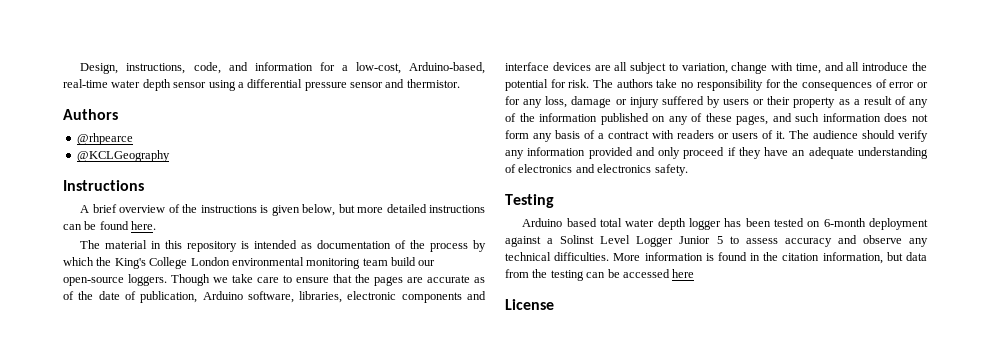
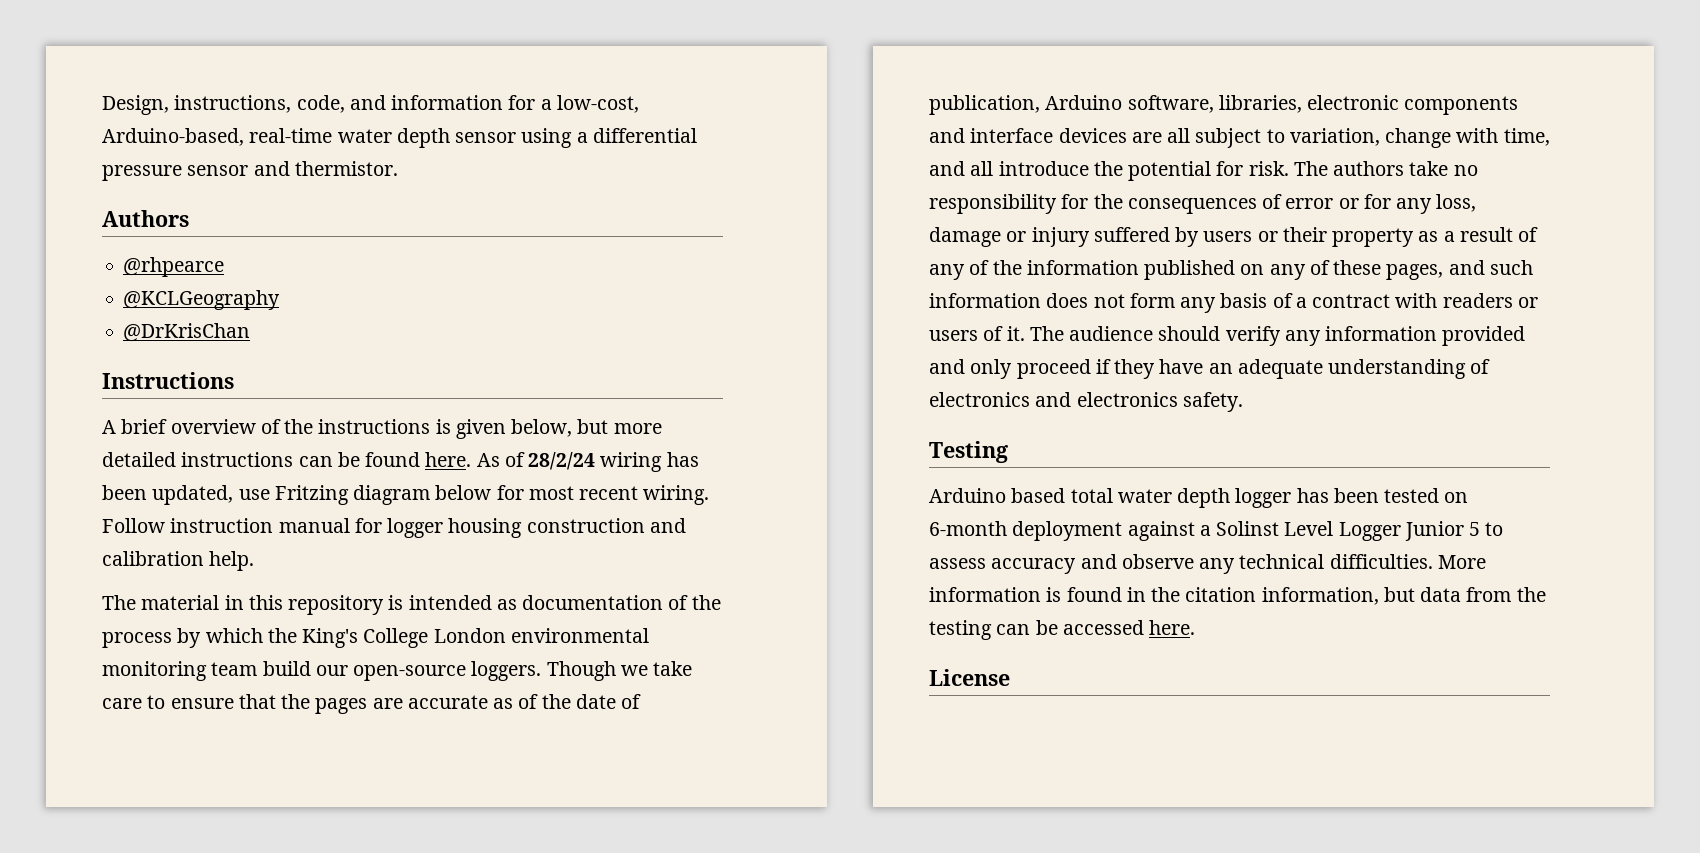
(170, 156) none -> [123,323,251,342] // @DrKrisChan
(157, 225) none -> [476,452,699,472] [102,485,710,505] [102,518,686,538] [102,551,255,571] As of 28/2/24 wiring has been updated, use Fritzing diagram below for most recent wiring. Follow instruction manual for logger housing construction and calibration help.
[672,269,695,278] here -> [1149,620,1196,635] here.

